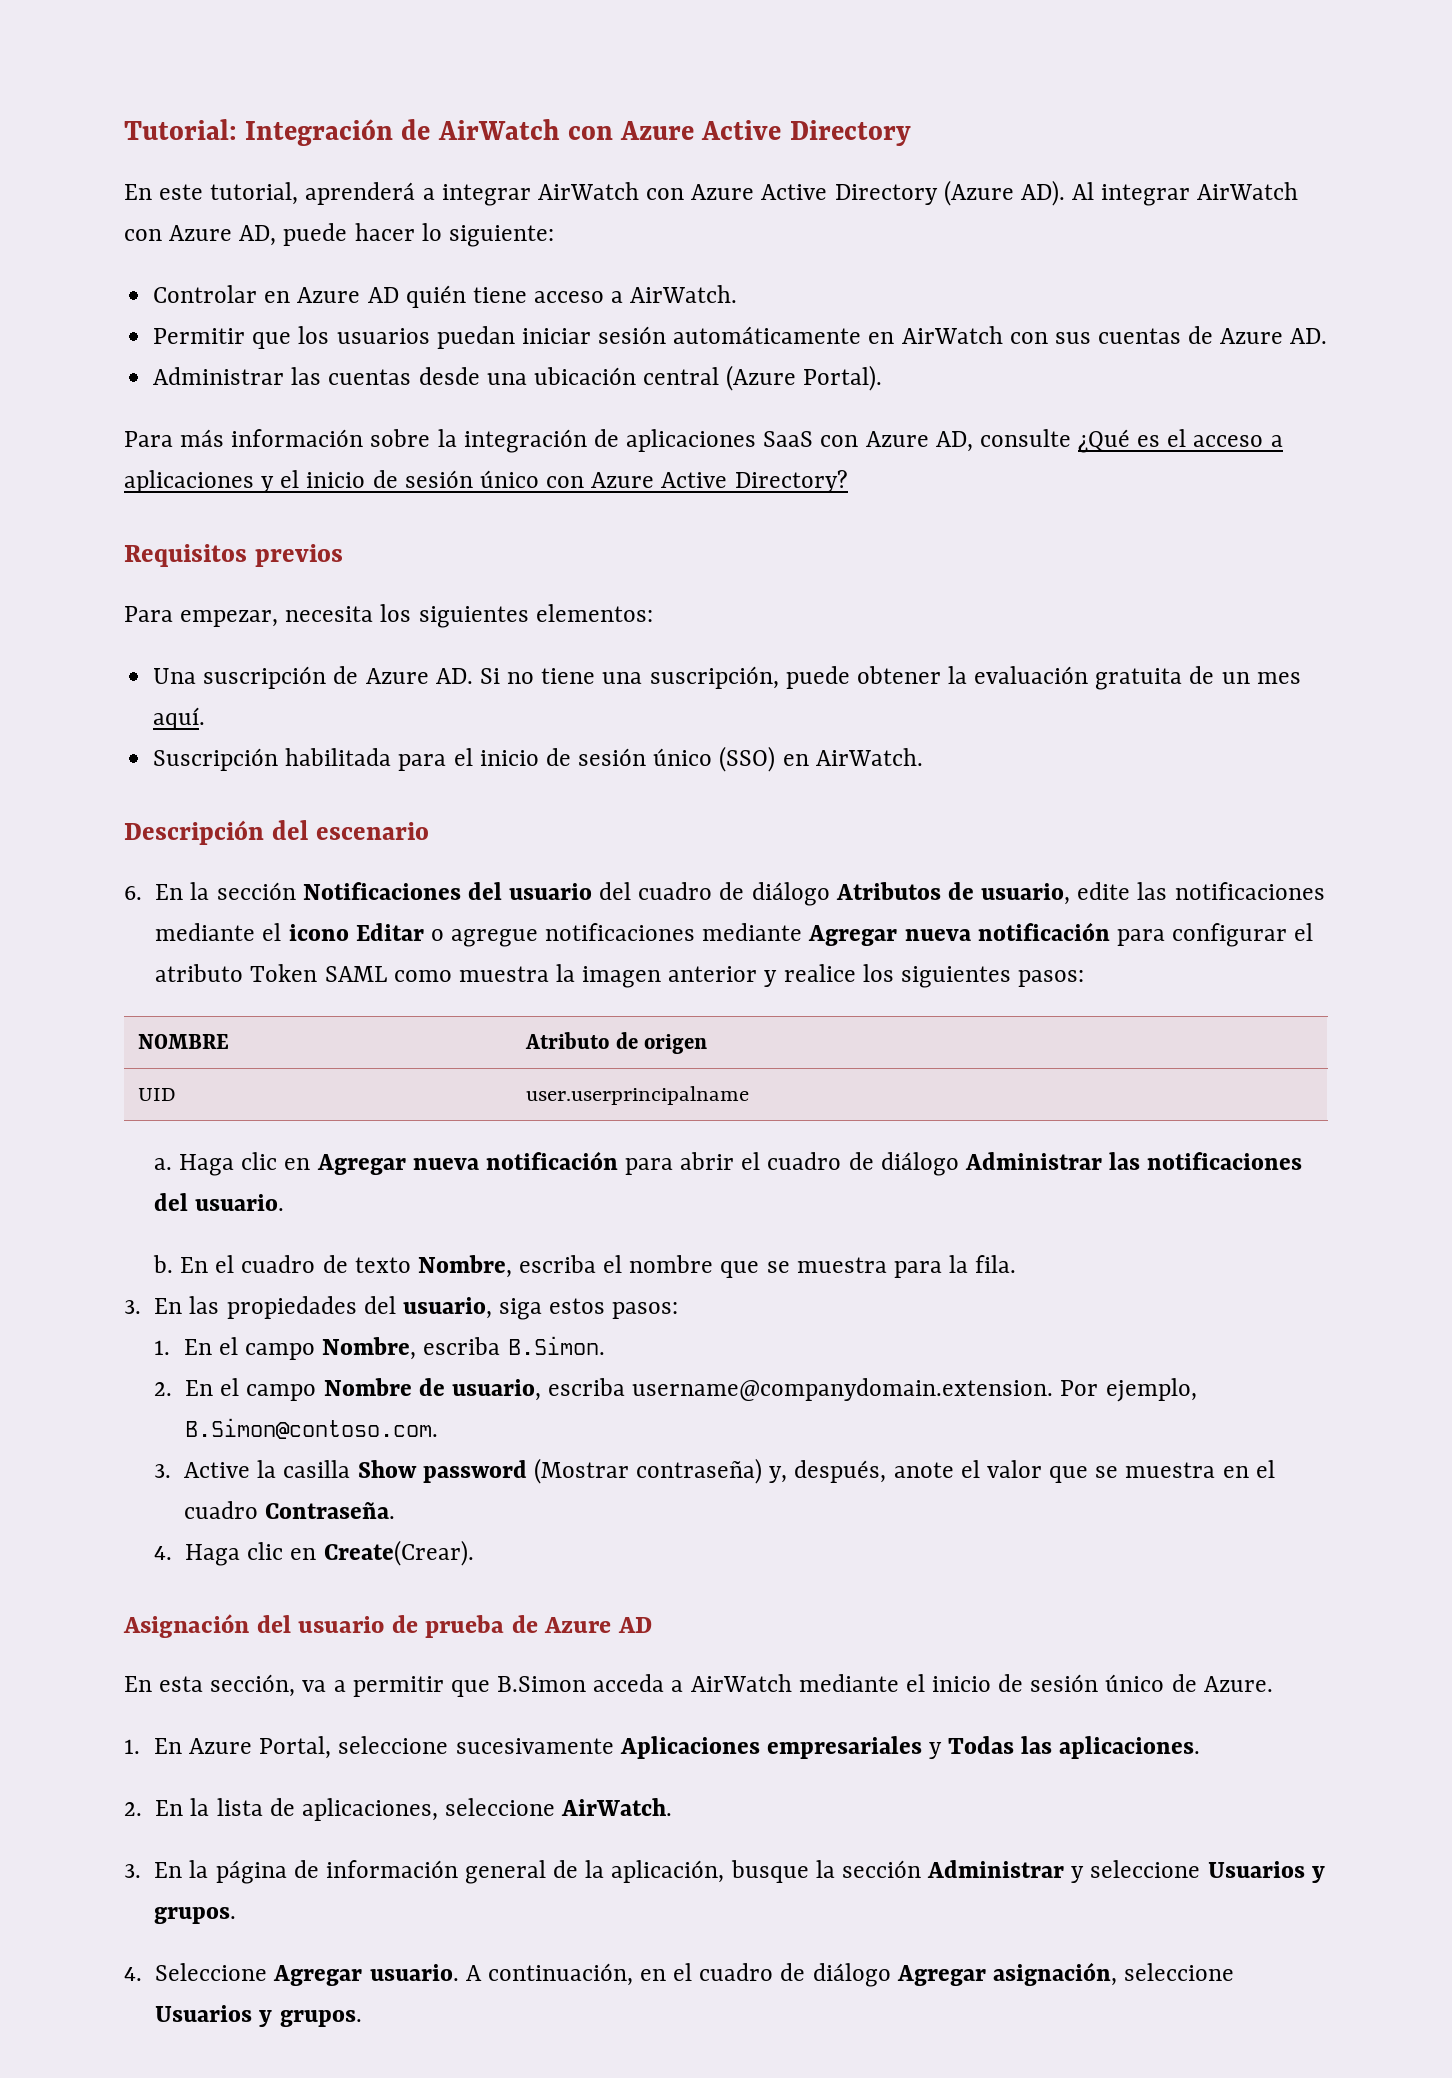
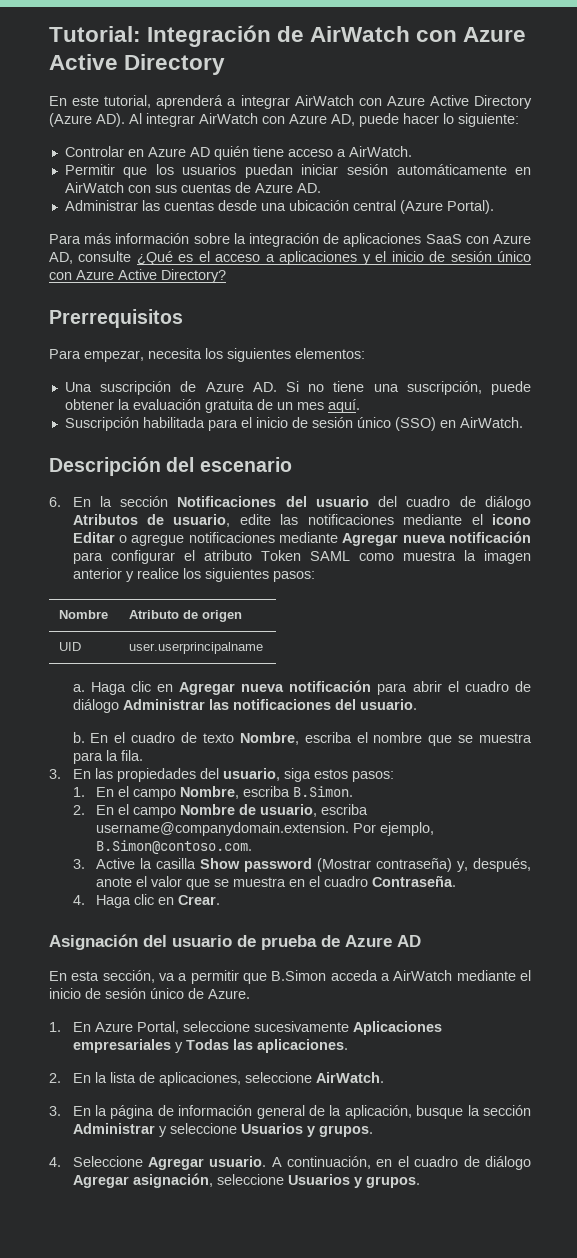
[124,544,343,567] Requisitos previos -> [49,309,183,328] Prerrequisitos
[138,1034,230,1049] NOMBRE -> [59,610,109,619] Nombre
[323,1540,474,1566] Create(Crear). -> [178,895,221,905] Crear.

